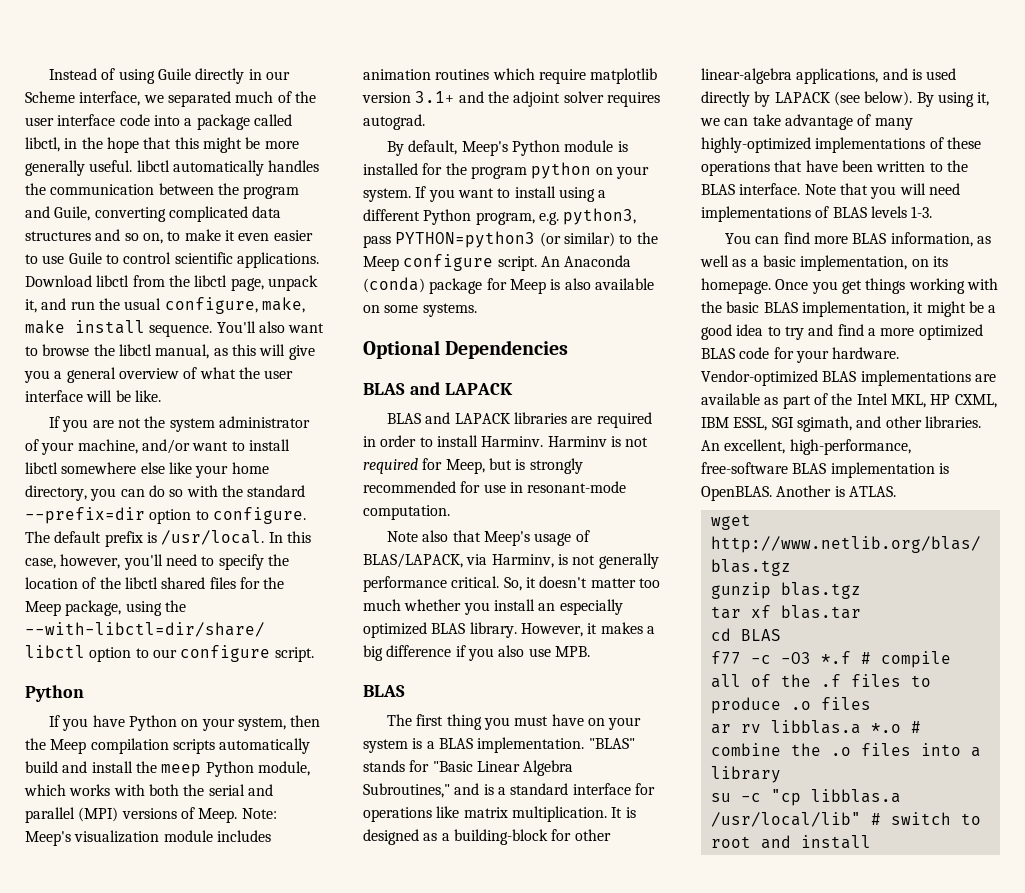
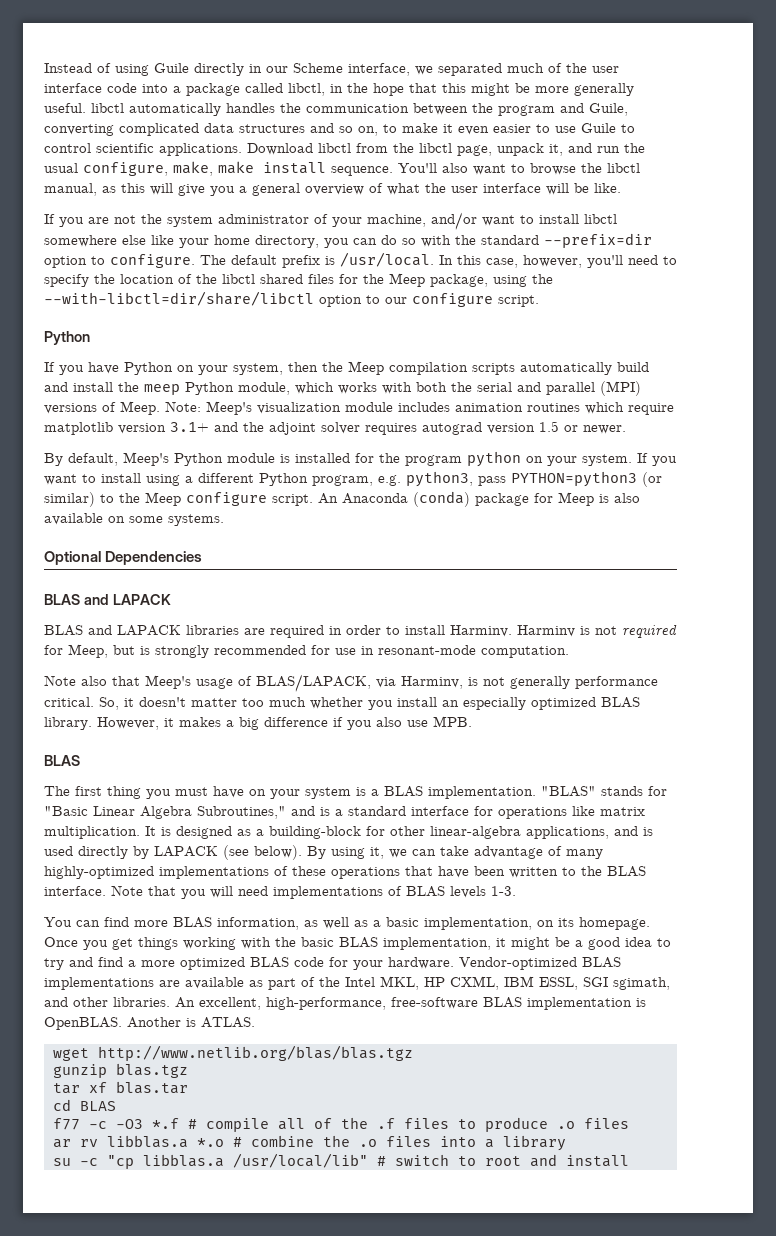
[363,114,425,130] autograd. -> [422,421,626,435] autograd version 1.5 or newer.

